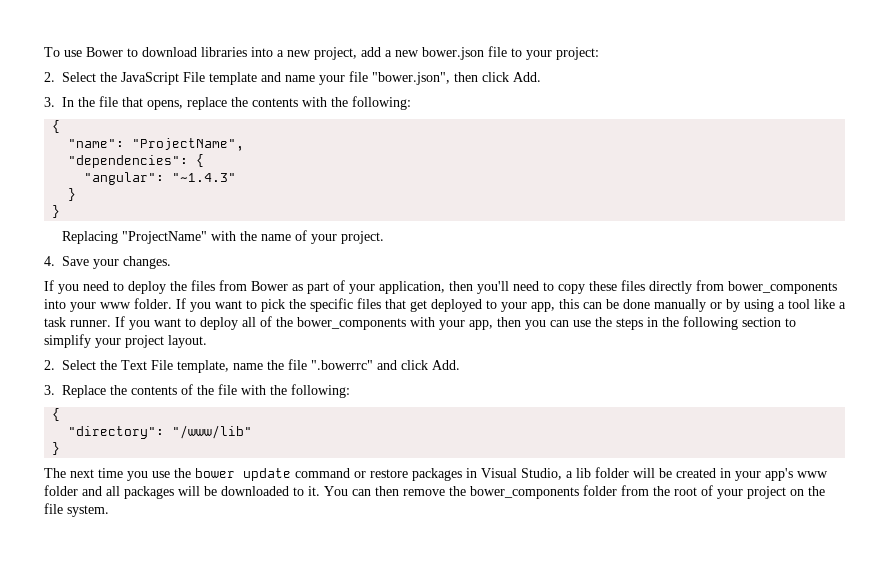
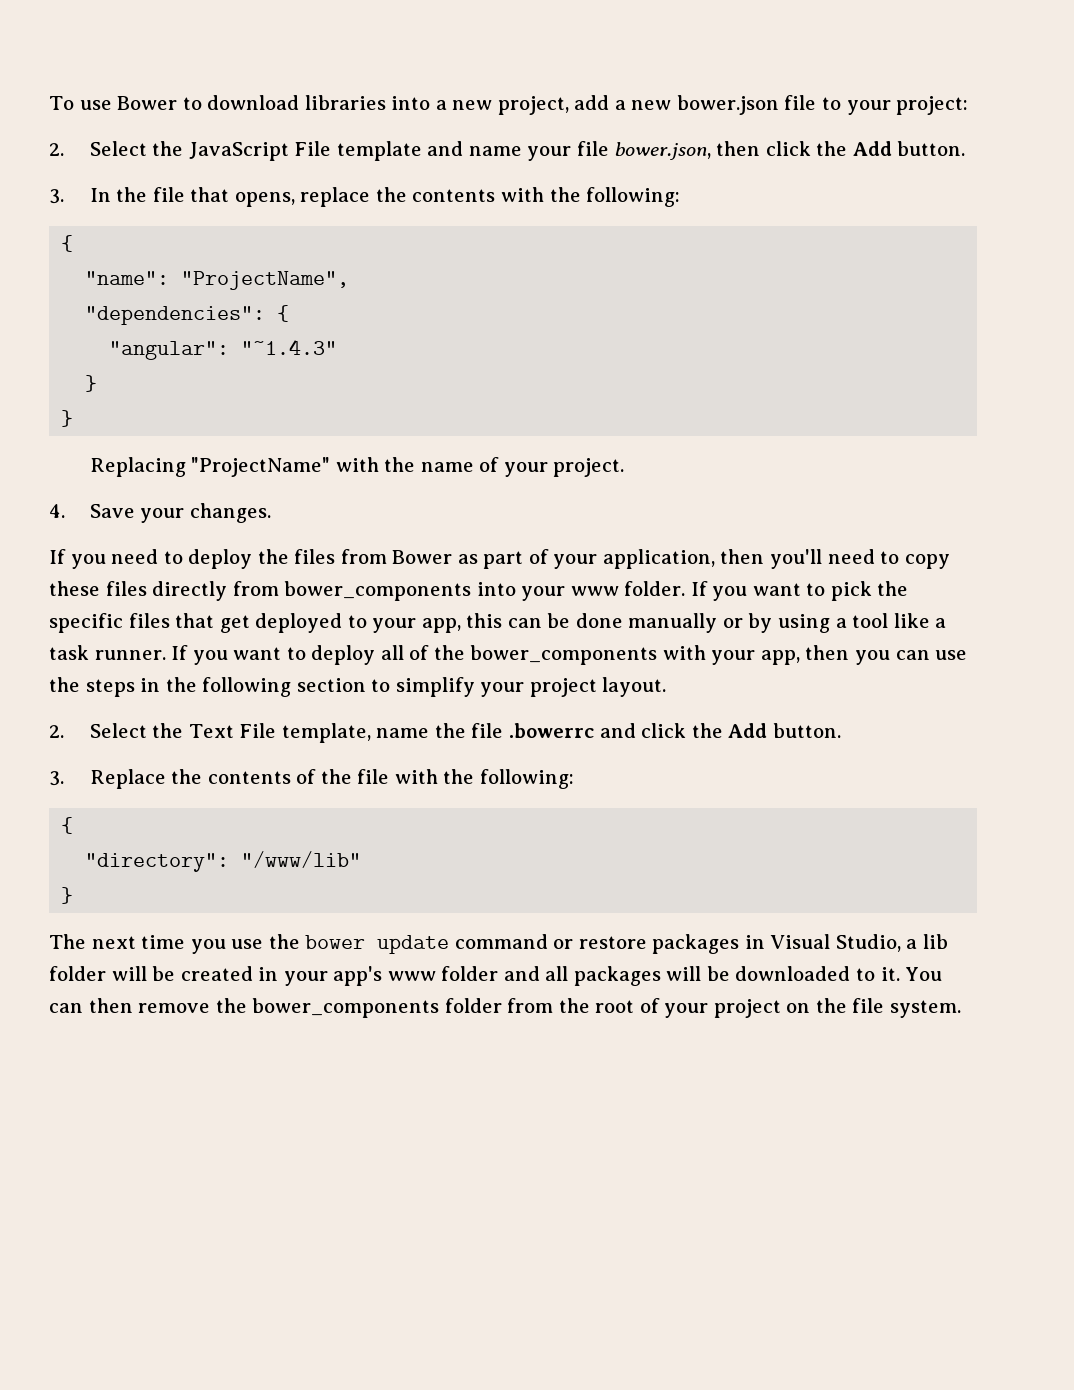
[372,72,450,85] "bower.json", -> [614,142,711,160] bower.json,
[513,72,541,82] Add. -> [816,141,966,156] the Add button.
[311,360,373,370] ".bowerrc" -> [508,723,594,738] .bowerrc
[432,360,460,370] Add. -> [691,723,841,738] the Add button.

